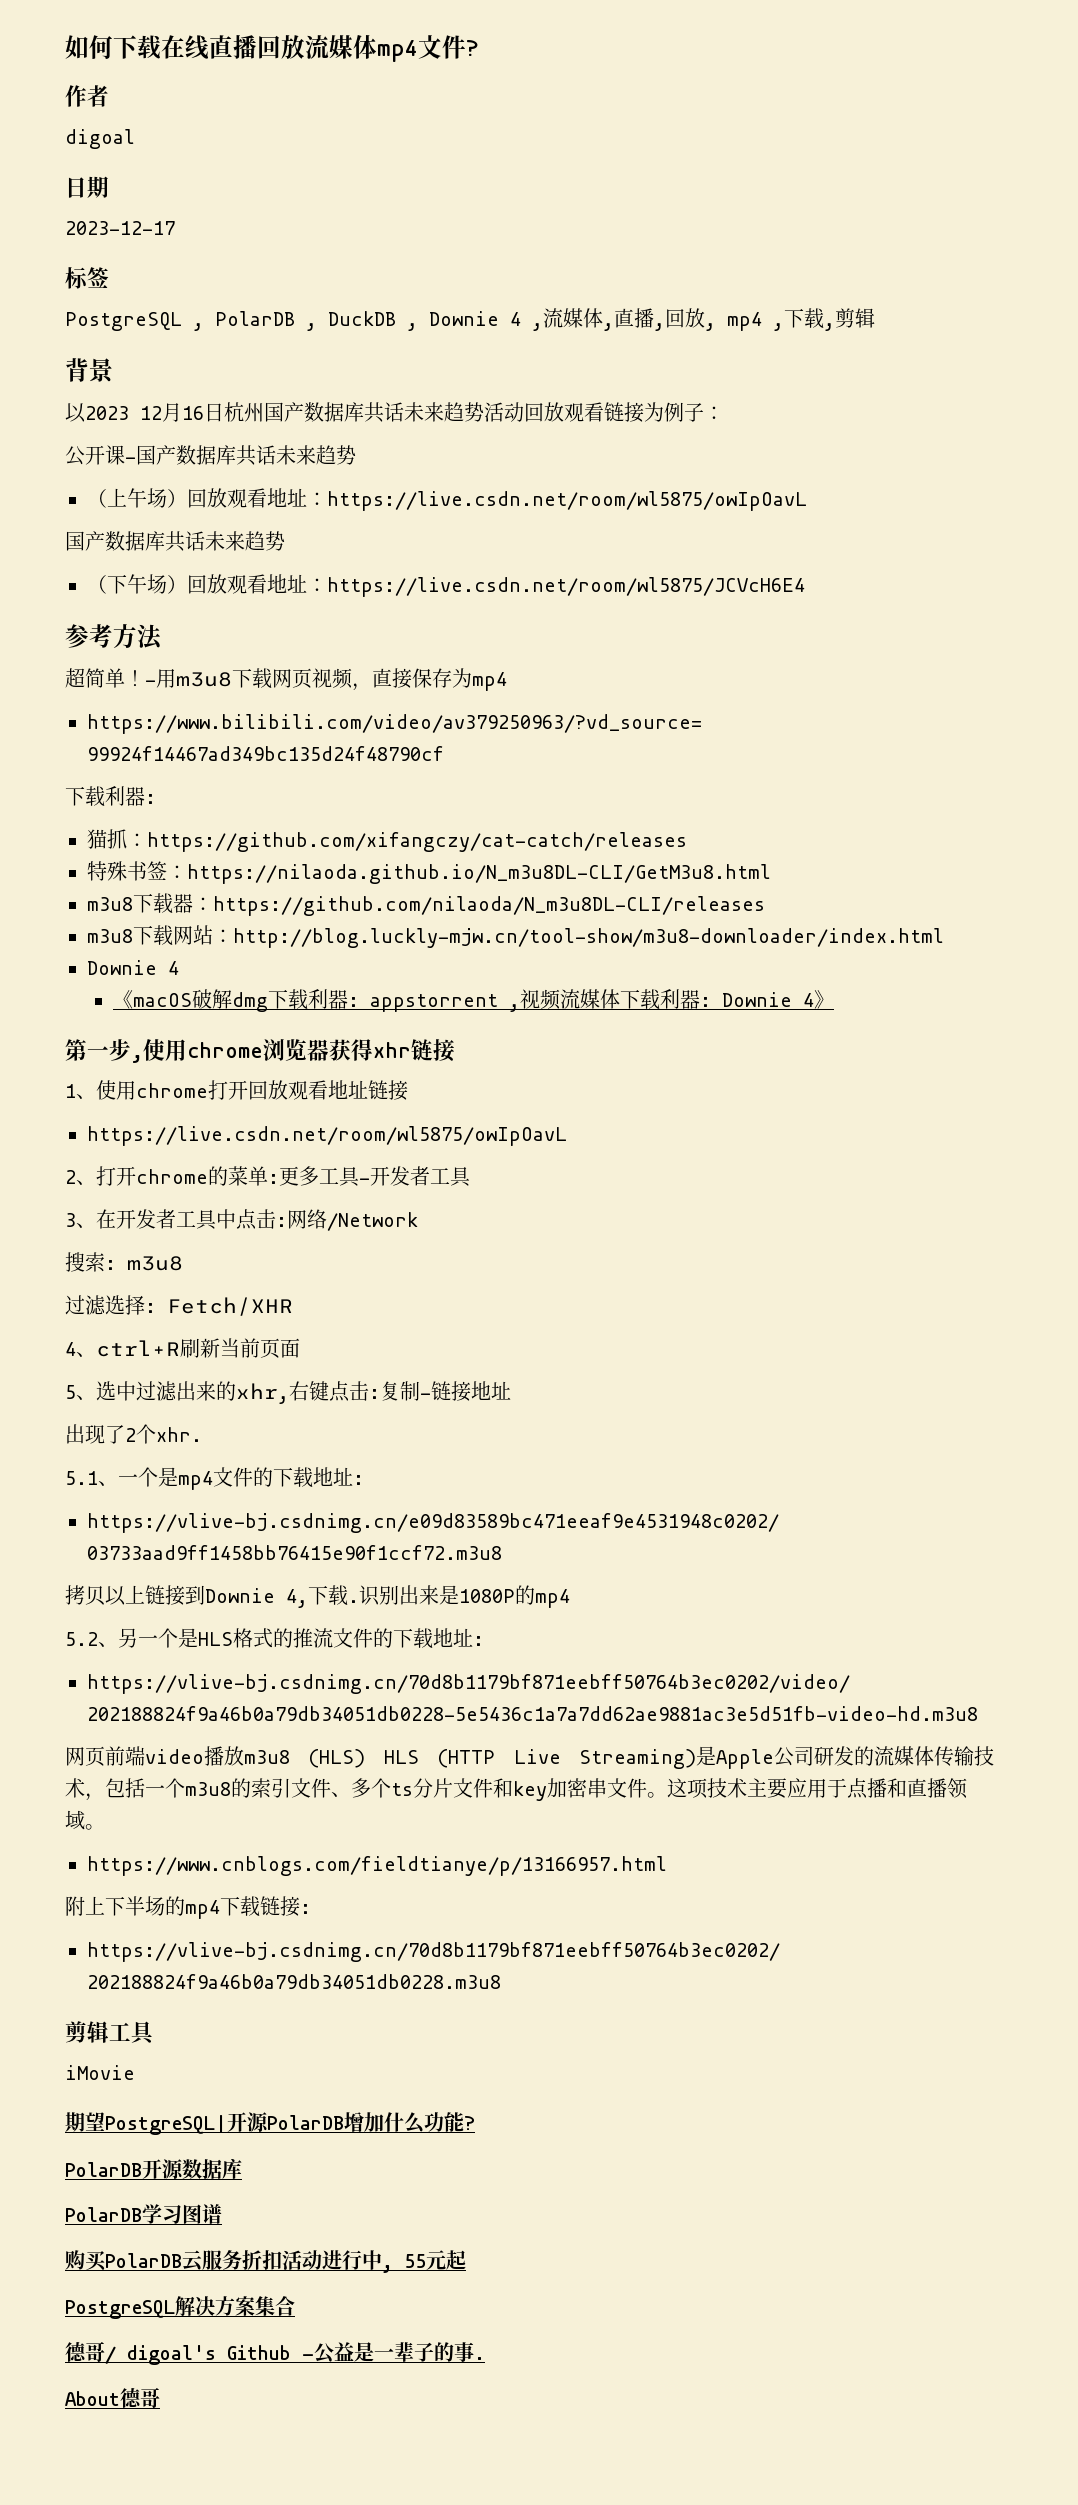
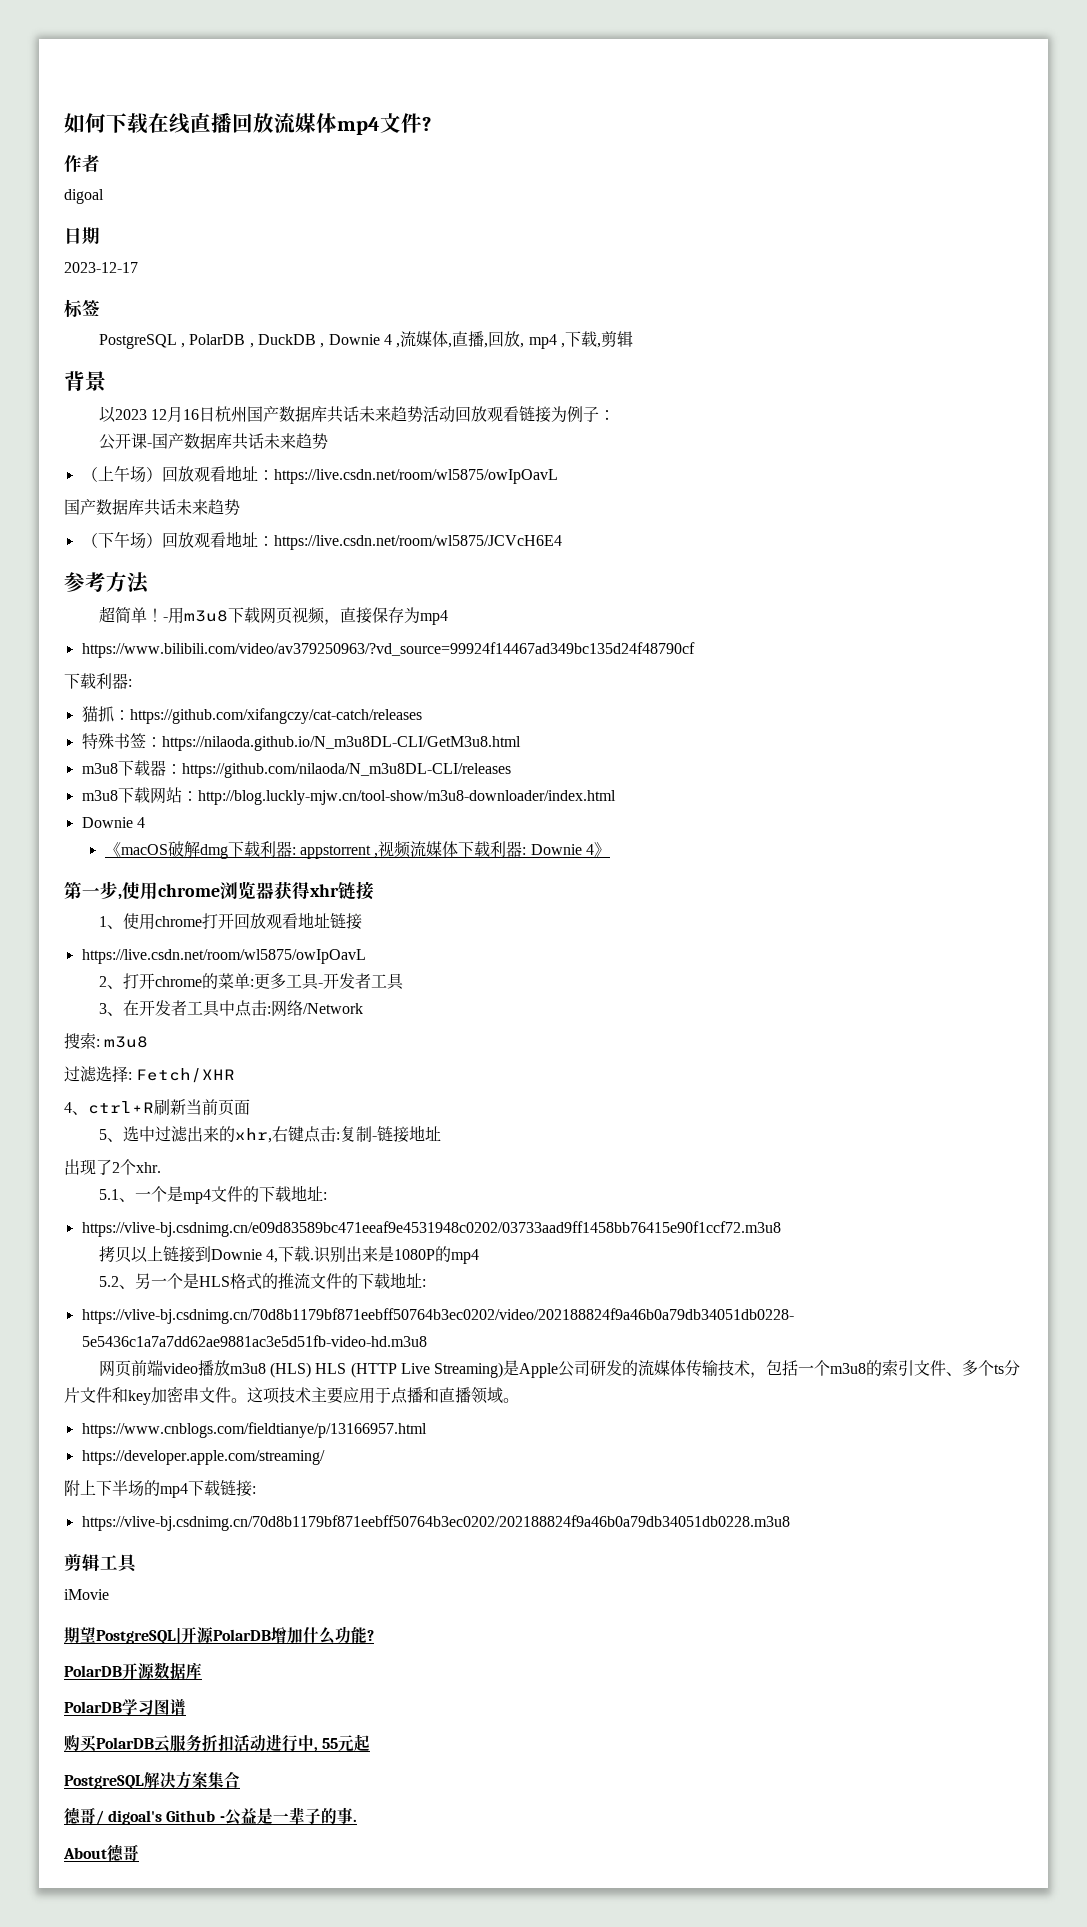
(667, 1866) none -> [81,1450,325,1465] // https://developer.apple.com/streaming/

